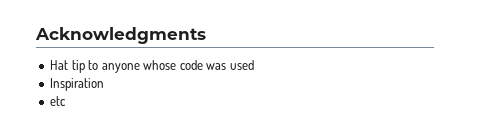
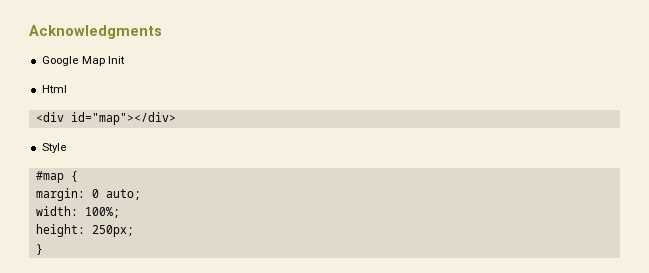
[50,60,254,73] [50,78,105,91] [50,96,67,106] Hat tip to anyone whose code was used // Inspiration // etc -> [41,56,125,66] [41,85,67,93] [35,112,176,125] [41,143,67,153] [35,171,78,183] [35,188,141,201] [35,206,120,218] [35,224,134,237] [35,244,43,255] Google Map Init // Html // <div id="map"></div> // Style // #map { // margin: 0 auto; // width: 100%; // height: 250px; // }

